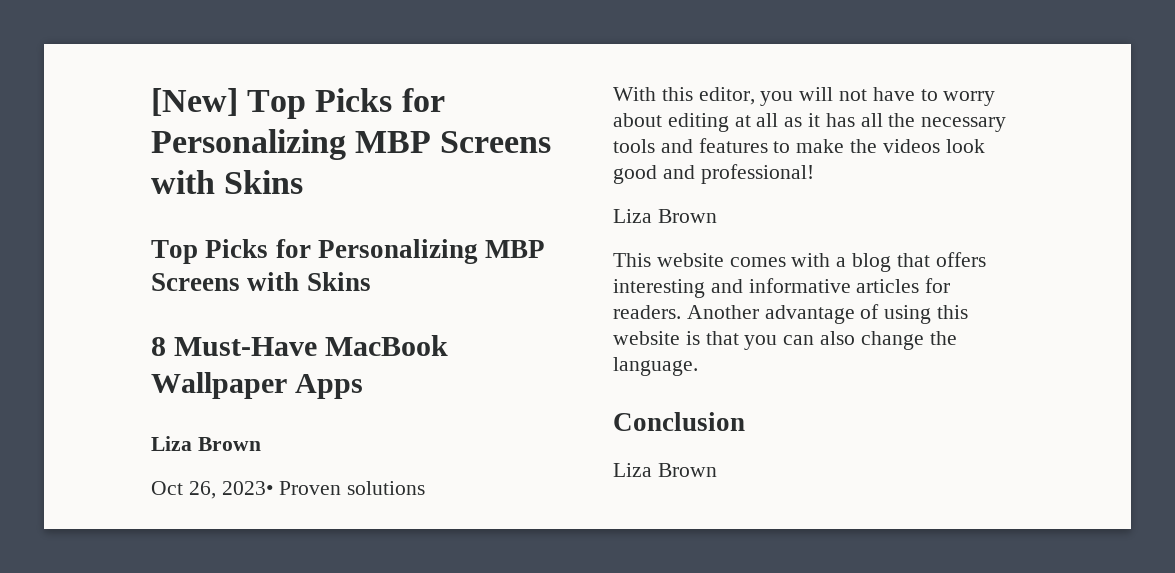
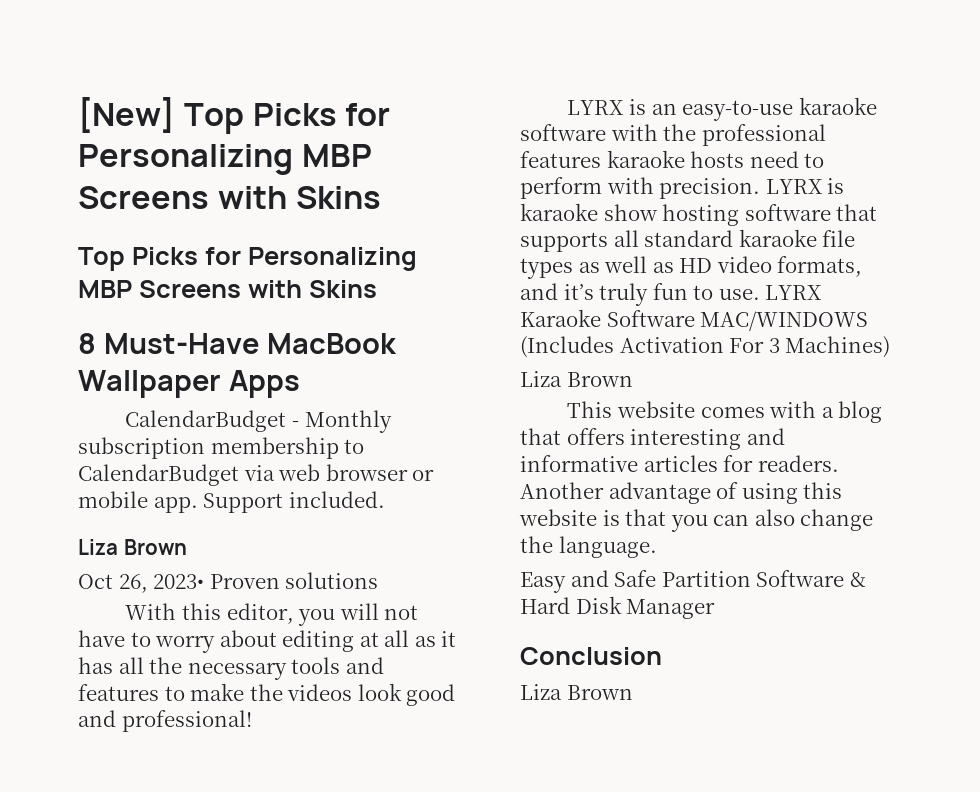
(364, 386) none -> [125,410,392,433] [78,437,365,459] [78,464,435,486] [78,491,385,513] // CalendarBudget - Monthly subscription membership to CalendarBudget via web browser or mobile app. Support included.
(814, 174) none -> [567,97,877,121] [520,124,826,146] [520,150,825,168] [520,177,845,199] [520,203,878,226] [520,229,856,252] [520,256,863,279] [520,283,823,306] [520,309,869,331] [520,336,891,358] // LYRX is an easy-to-use karaoke software with the professional features karaoke hosts need to perform with precision. LYRX is karaoke show hosting software that supports all standard karaoke file types as well as HD video formats, and it’s truly fun to use. LYRX Karaoke Software MAC/WINDOWS (Includes Activation For 3 Machines)
(698, 366) none -> [520,570,866,593] [520,596,716,619] // Easy and Safe Partition Software & Hard Disk Manager

